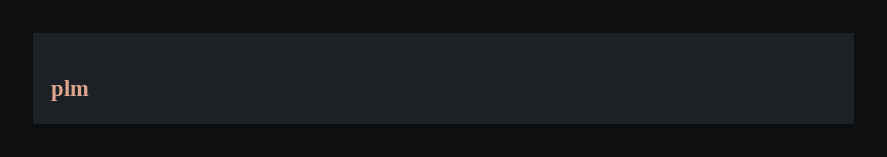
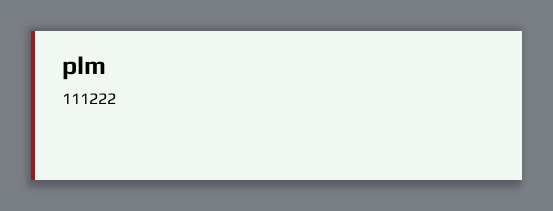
(89, 90) none -> [62,93,116,104] // 111222

